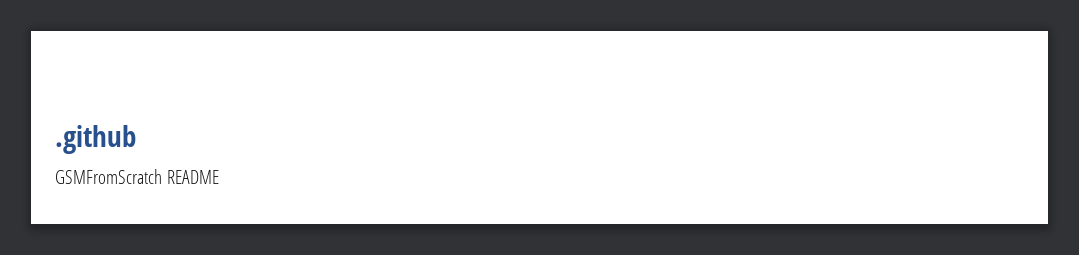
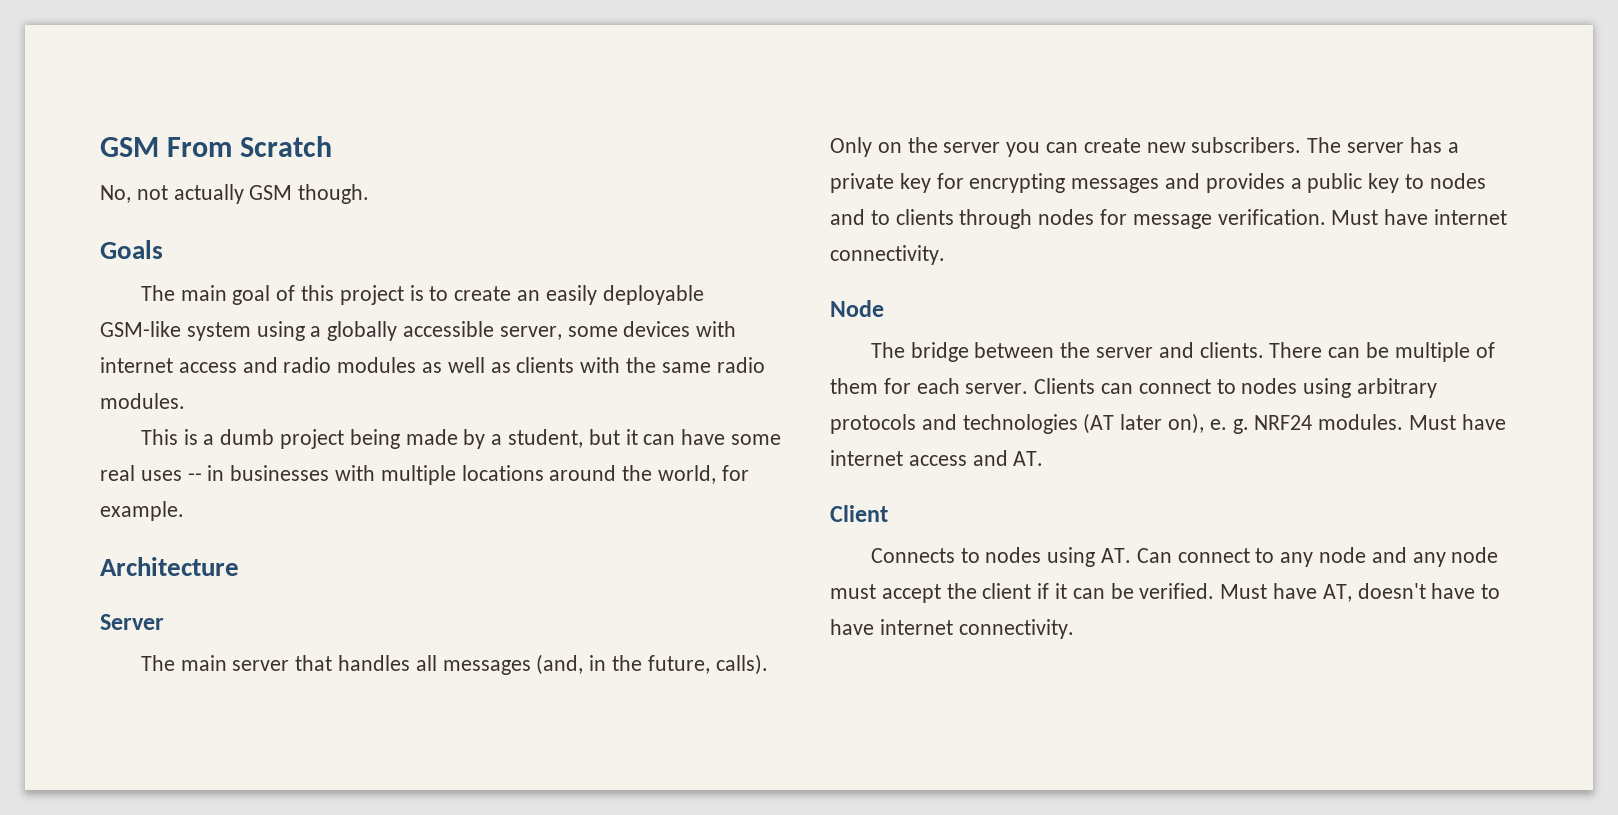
[55,125,136,154] [55,169,219,184] .github // GSMFromScratch README -> [100,136,333,157] [100,184,370,204] [100,240,163,259] [140,285,704,305] [100,321,737,341] [100,357,765,373] [100,393,185,409] [140,429,782,449] [100,465,749,485] [100,501,184,521] [100,557,239,576] [100,614,164,630] [140,654,768,675] [830,137,1459,157] [830,173,1486,193] [830,209,1508,229] [830,245,945,265] [830,300,884,317] [870,342,1495,362] [830,378,1438,398] [830,413,1506,434] [830,450,1044,466] [830,505,888,522] [870,547,1499,567] [830,583,1501,603] [830,619,1074,639] GSM From Scratch // No, not actually GSM though. // Goals // The main goal of this project is to create an easily deployable GSM-like system using a globally accessible server, some devices with internet access and radio modules as well as clients with the same radio modules. // This is a dumb project being made by a student, but it can have some real uses -- in businesses with multiple locations around the world, for example. // Architecture // Server // The main server that handles all messages (and, in the future, calls). Only on the server you can create new subscribers. The server has a private key for encrypting messages and provides a public key to nodes and to clients through nodes for message verification. Must have internet connectivity. // Node // The bridge between the server and clients. There can be multiple of them for each server. Clients can connect to nodes using arbitrary protocols and technologies (AT later on), e. g. NRF24 modules. Must have internet access and AT. // Client // Connects to nodes using AT. Can connect to any node and any node must accept the client if it can be verified. Must have AT, doesn't have to have internet connectivity.

